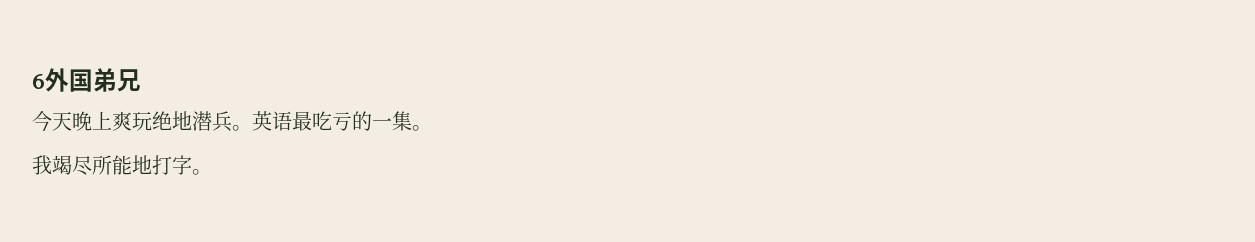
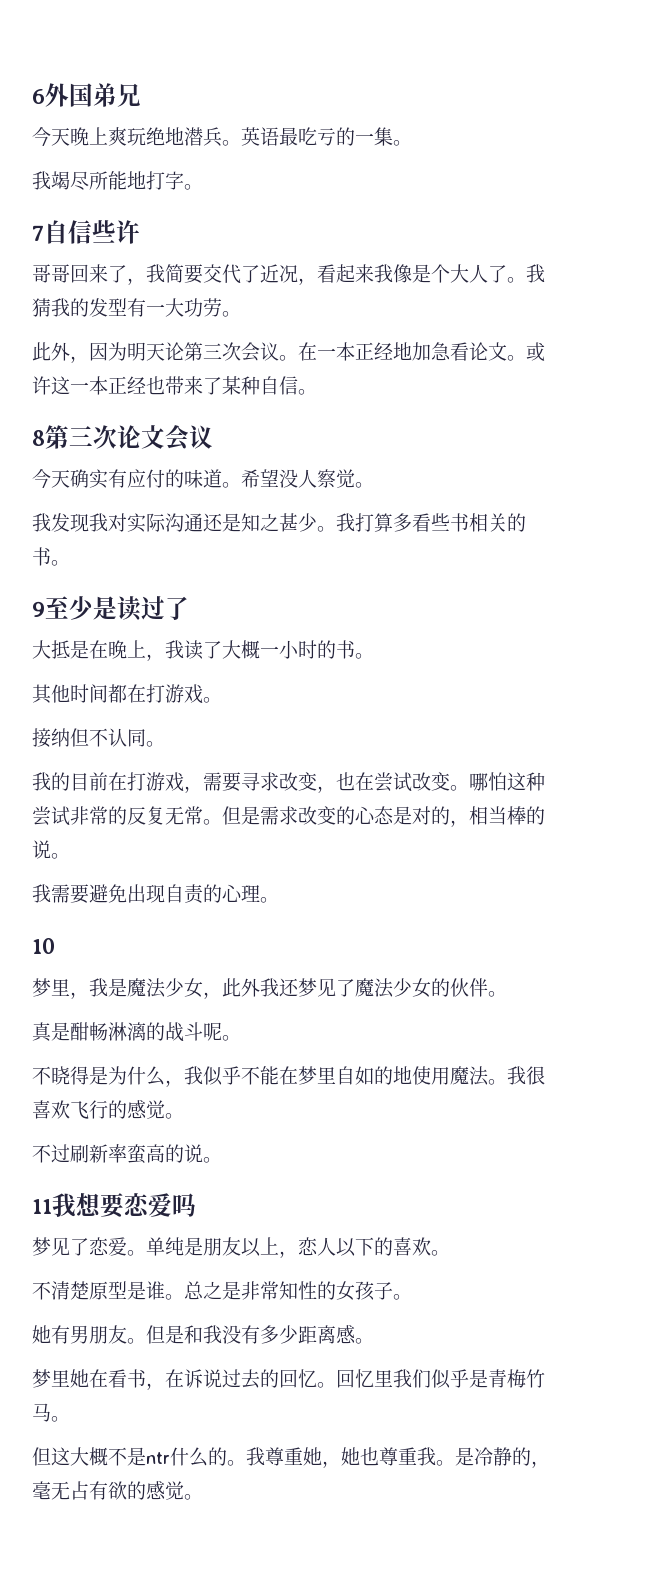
(212, 172) none -> [32,220,140,244] [32,264,545,285] [32,298,241,317] [32,342,545,363] [32,376,317,395] [32,425,213,451] [32,469,374,489] [32,513,526,533] [32,547,70,566] [32,596,189,621] [32,640,374,661] [32,684,222,704] [32,728,165,748] [32,772,545,793] [32,806,545,827] [32,840,70,859] [32,884,279,904] [32,938,55,954] [32,978,507,999] [32,1022,241,1042] [32,1066,545,1087] [32,1100,184,1119] [32,1144,222,1164] [32,1193,196,1218] [32,1237,450,1258] [32,1281,412,1301] [32,1325,374,1344] [32,1369,545,1390] [32,1403,70,1422] [32,1447,550,1468] [32,1481,203,1500] // 7自信些许 // 哥哥回来了，我简要交代了近况，看起来我像是个大人了。我猜我的发型有一大功劳。 // 此外，因为明天论第三次会议。在一本正经地加急看论文。或许这一本正经也带来了某种自信。 // 8第三次论文会议 // 今天确实有应付的味道。希望没人察觉。 // 我发现我对实际沟通还是知之甚少。我打算多看些书相关的书。 // 9至少是读过了 // 大抵是在晚上，我读了大概一小时的书。 // 其他时间都在打游戏。 // 接纳但不认同。 // 我的目前在打游戏，需要寻求改变，也在尝试改变。哪怕这种尝试非常的反复无常。但是需求改变的心态是对的，相当棒的说。 // 我需要避免出现自责的心理。 // 10 // 梦里，我是魔法少女，此外我还梦见了魔法少女的伙伴。 // 真是酣畅淋漓的战斗呢。 // 不晓得是为什么，我似乎不能在梦里自如的地使用魔法。我很喜欢飞行的感觉。 // 不过刷新率蛮高的说。 // 11我想要恋爱吗 // 梦见了恋爱。单纯是朋友以上，恋人以下的喜欢。 // 不清楚原型是谁。总之是非常知性的女孩子。 // 她有男朋友。但是和我没有多少距离感。 // 梦里她在看书，在诉说过去的回忆。回忆里我们似乎是青梅竹马。 // 但这大概不是ntr什么的。我尊重她，她也尊重我。是冷静的，毫无占有欲的感觉。

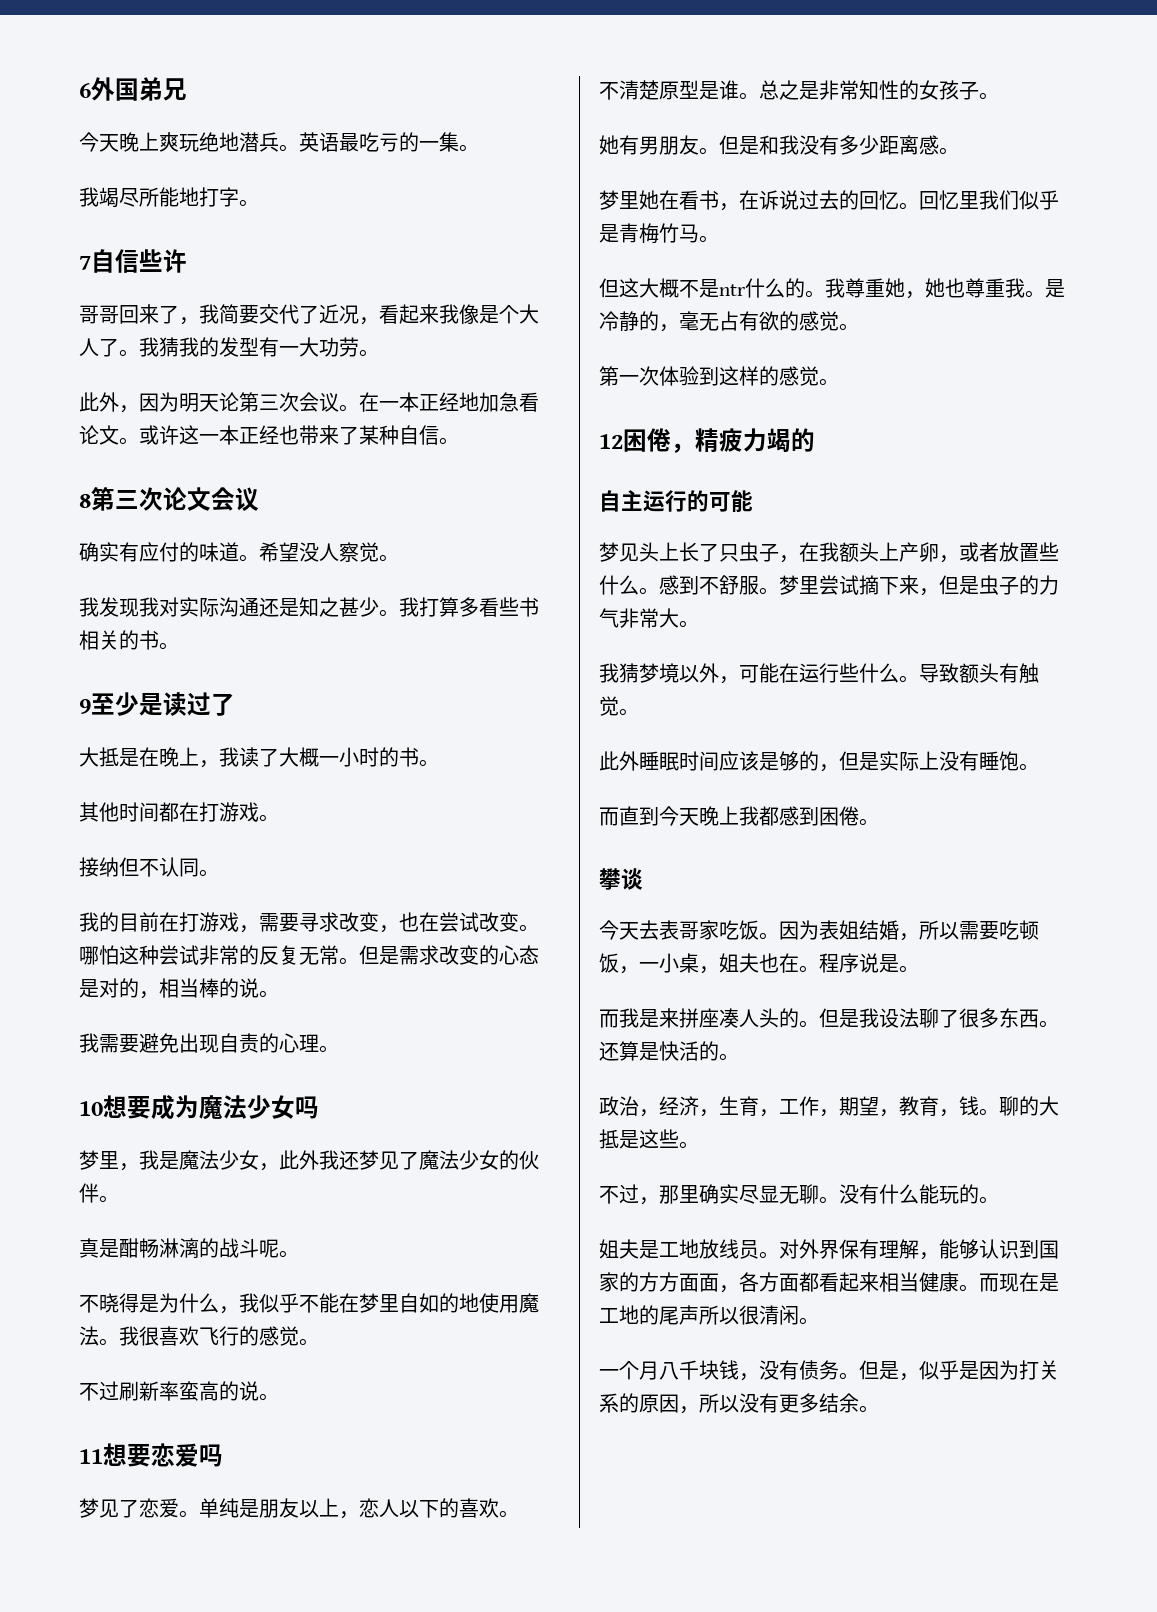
[32,469,70,489] 今天 -> (259, 499) none
(55, 946) none -> [103,1095,319,1120] 想要成为魔法少女吗
[52,1193,76,1217] 我 -> (103, 1456) none
(203, 1497) none -> [599,366,839,386] [599,428,815,453] [599,490,753,512] [599,542,1059,563] [599,575,1059,596] [599,608,699,628] [599,663,1039,684] [599,696,639,716] [599,751,1039,772] [599,806,879,826] [599,868,643,890] [599,920,1039,941] [599,953,919,974] [599,1008,1059,1028] [599,1041,739,1061] [599,1096,1059,1117] [599,1129,699,1149] [599,1184,999,1205] [599,1239,1059,1260] [599,1272,1059,1293] [599,1305,819,1325] [599,1360,1059,1381] [599,1393,879,1414] // 第一次体验到这样的感觉。 // 12困倦，精疲力竭的 // 自主运行的可能 // 梦见头上长了只虫子，在我额头上产卵，或者放置些什么。感到不舒服。梦里尝试摘下来，但是虫子的力气非常大。 // 我猜梦境以外，可能在运行些什么。导致额头有触觉。 // 此外睡眠时间应该是够的，但是实际上没有睡饱。 // 而直到今天晚上我都感到困倦。 // 攀谈 // 今天去表哥家吃饭。因为表姐结婚，所以需要吃顿饭，一小桌，姐夫也在。程序说是。 // 而我是来拼座凑人头的。但是我设法聊了很多东西。还算是快活的。 // 政治，经济，生育，工作，期望，教育，钱。聊的大抵是这些。 // 不过，那里确实尽显无聊。没有什么能玩的。 // 姐夫是工地放线员。对外界保有理解，能够认识到国家的方方面面，各方面都看起来相当健康。而现在是工地的尾声所以很清闲。 // 一个月八千块钱，没有债务。但是，似乎是因为打关系的原因，所以没有更多结余。

